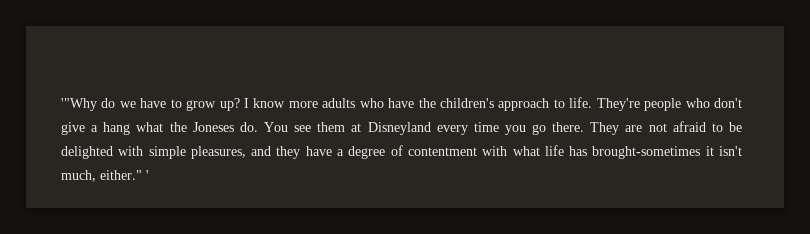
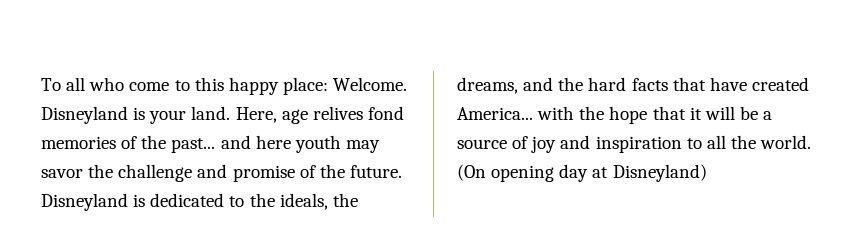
[61,97,743,111] [61,121,742,135] [61,145,742,159] [61,170,149,182] '"Why do we have to grow up? I know more adults who have the children's approach to life. They're people who don't give a hang what the Joneses do. You see them at Disneyland every time you go there. They are not afraid to be delighted with simple pleasures, and they have a degree of contentment with what life has brought-sometimes it isn't much, either." ' -> [41,77,408,95] [41,106,404,124] [41,135,380,153] [41,164,402,182] [41,193,358,211] [457,77,809,94] [457,106,773,124] [457,135,812,153] [457,164,707,182] To all who come to this happy place: Welcome. Disneyland is your land. Here, age relives fond memories of the past... and here youth may savor the challenge and promise of the future. Disneyland is dedicated to the ideals, the dreams, and the hard facts that have created America... with the hope that it will be a source of joy and inspiration to all the world. (On opening day at Disneyland)

